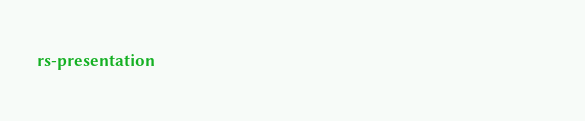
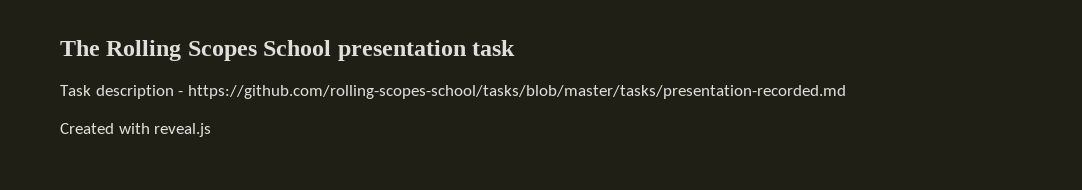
[37,54,155,70] rs-presentation -> [60,40,516,61] [60,85,846,99] [60,123,212,137] The Rolling Scopes School presentation task // Task description - https://github.com/rolling-scopes-school/tasks/blob/master/tasks/presentation-recorded.md // Created with reveal.js

